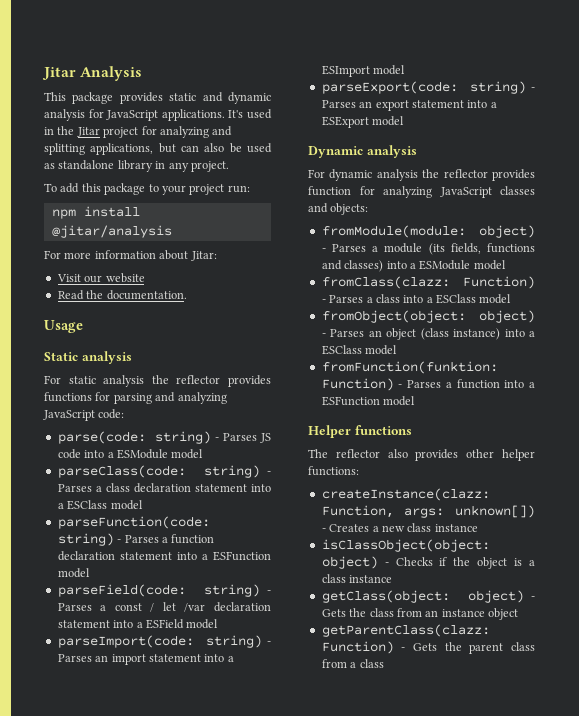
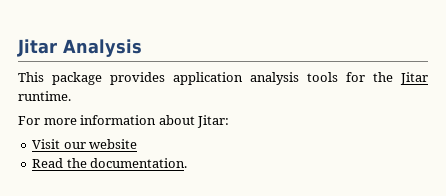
[169,92,271,104] [44,109,272,121] [44,126,233,138] [44,143,273,155] [44,160,229,172] [44,183,250,195] [51,206,140,219] [51,225,172,238] static and dynamic analysis for JavaScript applications. It's used in the Jitar project for analyzing and splitting applications, but can also be used as standalone library in any project. // To add this package to your project run: // npm install @jitar/analysis -> [173,72,428,85] [18,91,71,101] application analysis tools for the Jitar runtime.
[44,320,83,333] [44,351,132,364] [44,375,271,387] [44,392,227,404] [43,409,125,421] [57,431,271,444] [57,449,204,459] [57,465,271,478] [57,483,271,493] [57,500,143,510] [57,516,210,529] [57,533,215,546] [57,551,271,561] [57,568,90,578] [57,584,271,597] [57,602,271,612] [57,619,219,629] [57,635,271,648] [57,654,234,665] [321,65,406,77] [321,81,535,94] [321,100,497,111] [321,116,405,128] [308,145,417,158] [308,169,535,181] [308,186,535,198] [308,203,369,215] [321,225,535,238] [321,243,535,255] [321,260,506,272] [321,276,535,289] [321,294,512,304] [321,310,535,323] [321,328,535,340] [321,345,398,355] [321,361,498,374] [321,378,535,391] [321,396,416,406] [308,425,412,438] [308,449,535,461] [308,466,359,476] [321,488,490,501] [321,505,535,518] [321,523,478,532] [321,539,490,552] [321,556,535,569] [321,574,393,583] [321,590,535,603] [321,608,518,620] [321,624,490,637] [321,641,535,654] [321,659,384,668] // Usage // Static analysis // For static analysis the reflector provides functions for parsing and analyzing JavaScript code: // parse(code: string) - Parses JS code into a ESModule model // parseClass(code: string) - Parses a class declaration statement into a ESClass model // parseFunction(code: string) - Parses a function declaration statement into a ESFunction model // parseField(code: string) - Parses a const / let /var declaration statement into a ESField model // parseImport(code: string) - Parses an import statement into a ESImport model // parseExport(code: string) - Parses an export statement into a ESExport model // Dynamic analysis // For dynamic analysis the reflector provides function for analyzing JavaScript classes and objects: // fromModule(module: object) - Parses a module (its fields, functions and classes) into a ESModule model // fromClass(clazz: Function) - Parses a class into a ESClass model // fromObject(object: object) - Parses an object (class instance) into a ESClass model // fromFunction(funktion: Function) - Parses a function into a ESFunction model // Helper functions // The reflector also provides other helper functions: // createInstance(clazz: Function, args: unknown[]) - Creates a new class instance // isClassObject(object: object) - Checks if the object is a class instance // getClass(object: object) - Gets the class from an instance object // getParentClass(clazz: Function) - Gets the parent class from a class -> (188, 163) none

